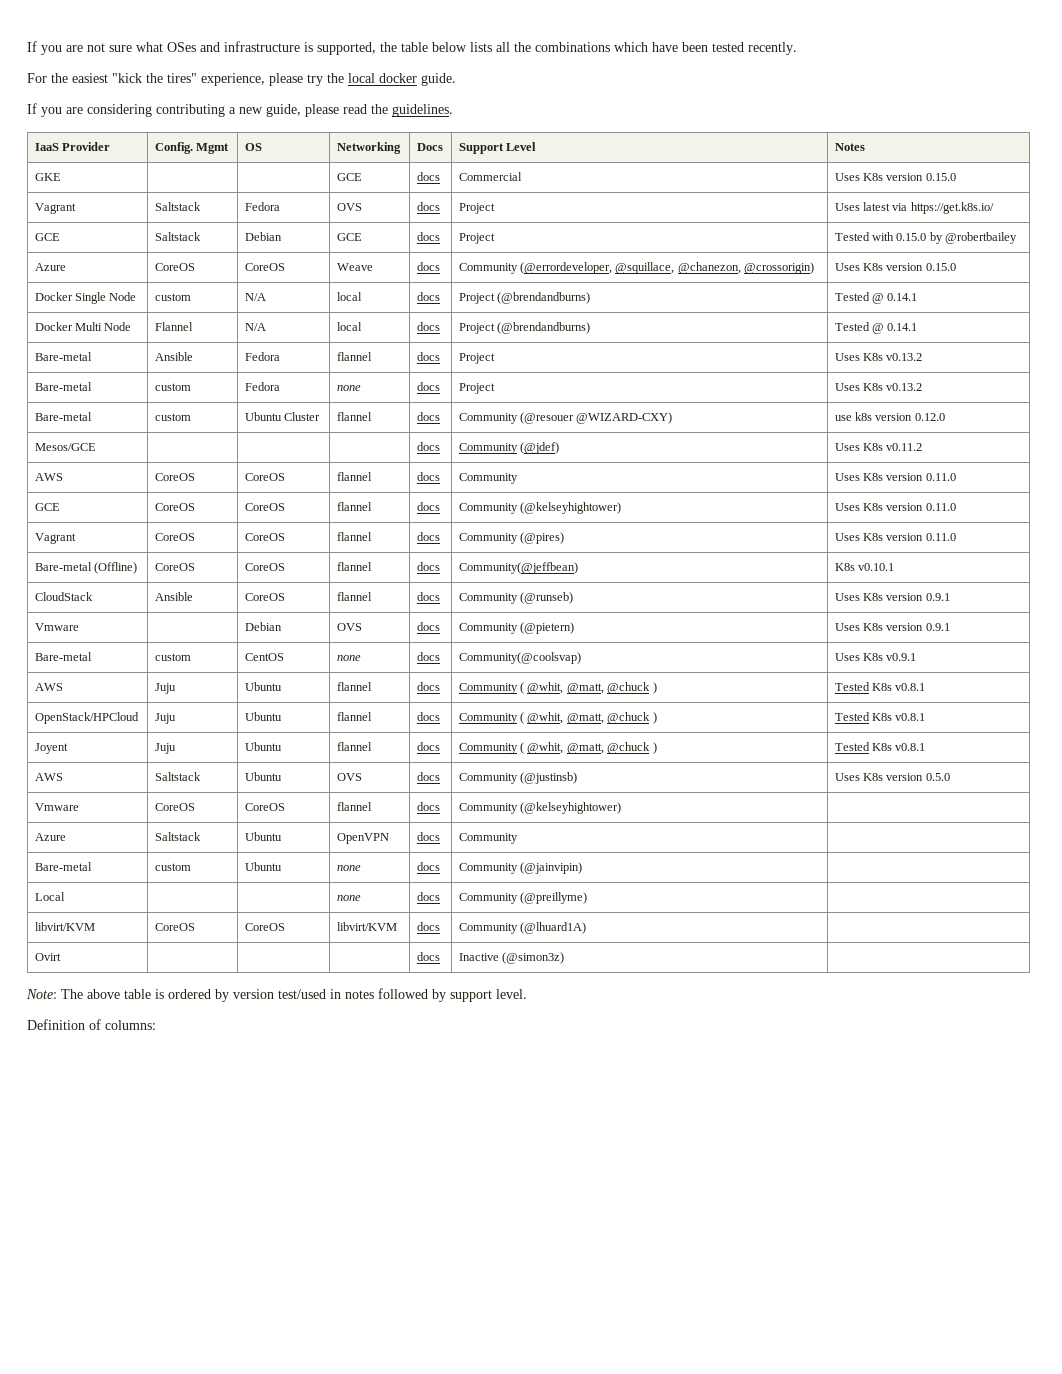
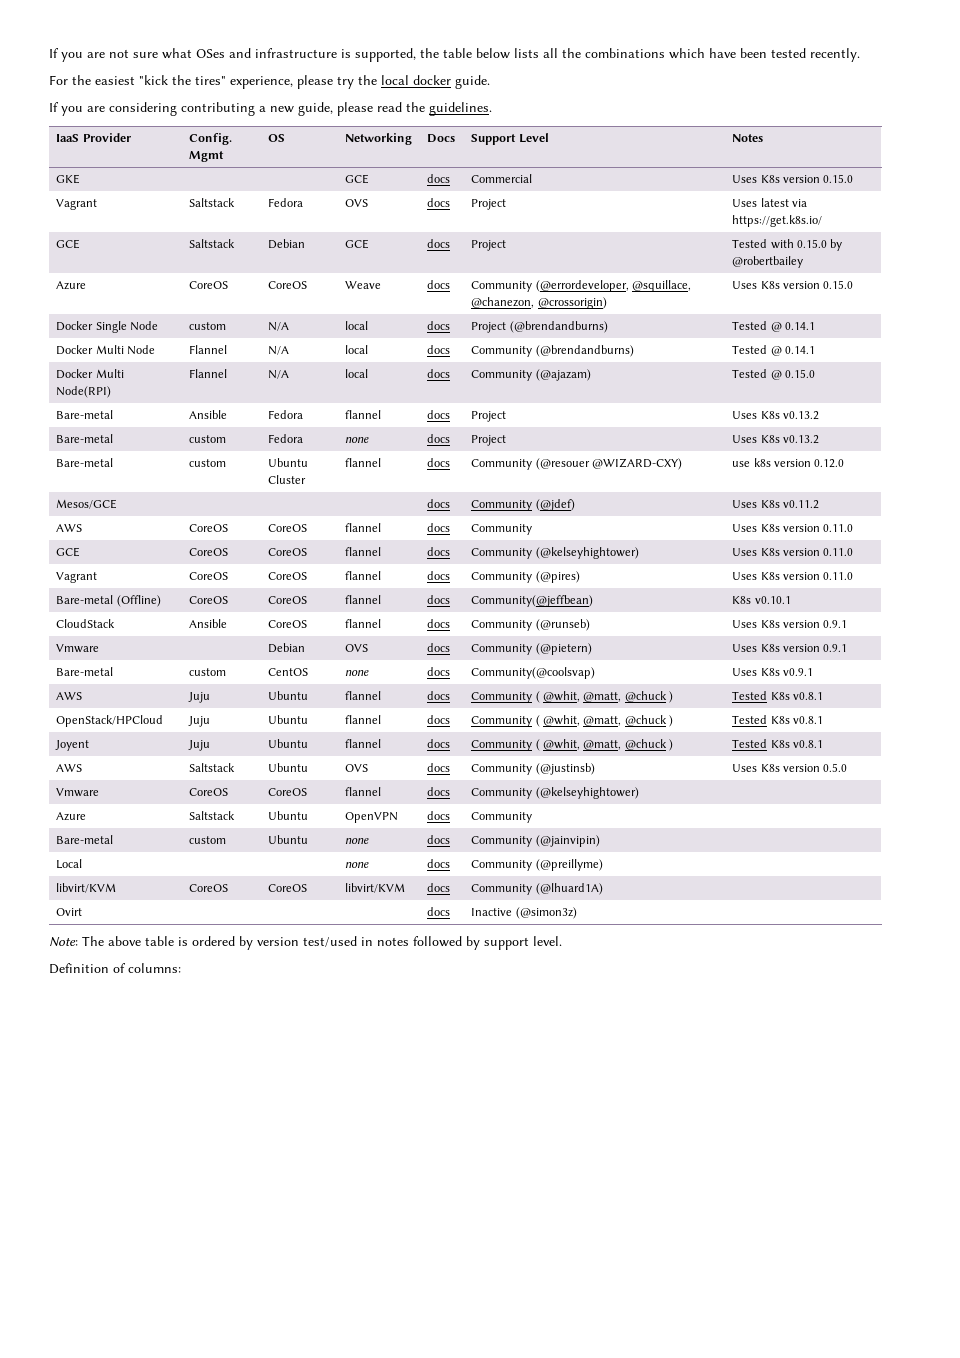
[458,322,591,334] [834,322,918,334] Project (@brendandburns) | Tested @ 0.14.1 -> [471,345,634,357] [732,345,816,356] [56,369,124,379] [56,386,112,398] [189,369,228,378] [268,370,290,379] [345,369,369,378] [427,369,451,378] [471,369,591,381] [732,369,816,380] Community (@brendandburns) | Tested @ 0.14.1 // Docker Multi Node(RPI) | Flannel | N/A | local | docs | Community (@ajazam) | Tested @ 0.15.0

